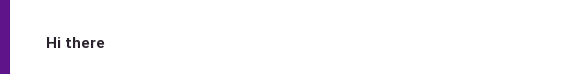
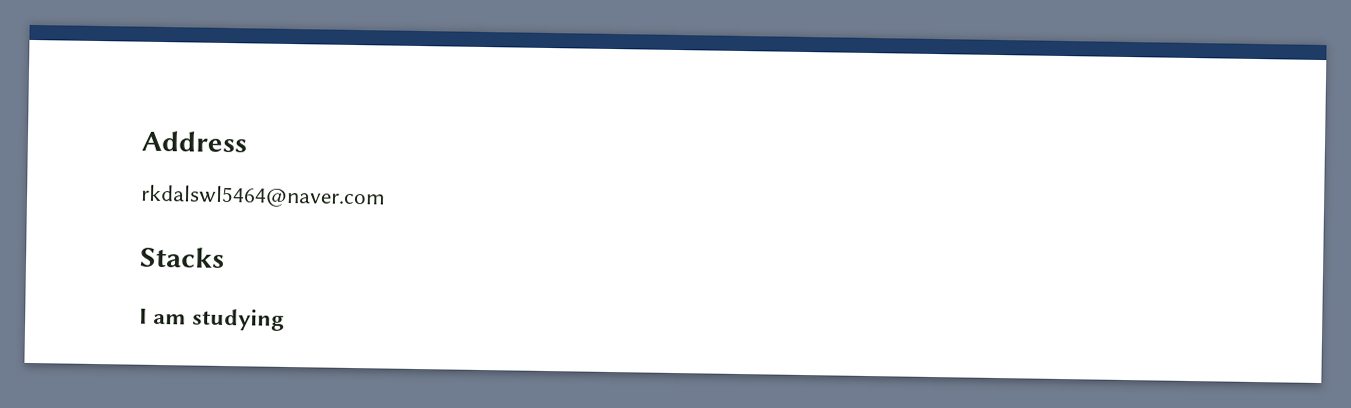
[46,37,106,48] Hi there -> [141,130,248,153] [140,184,386,209] [139,246,225,268] [139,308,286,331] Address // rkdalswl5464@naver.com // Stacks // I am studying

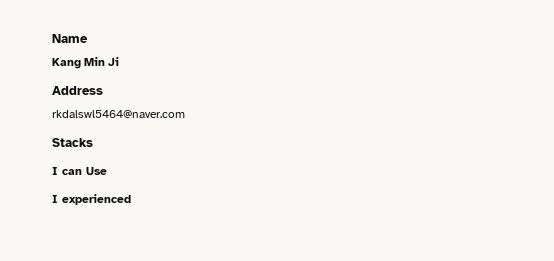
(141, 141) none -> [52,34,88,43] [52,57,120,69] Name // Kang Min Ji //
[153,308,286,331] am studying -> [62,167,107,175] [52,194,131,205] can Use // I experienced

